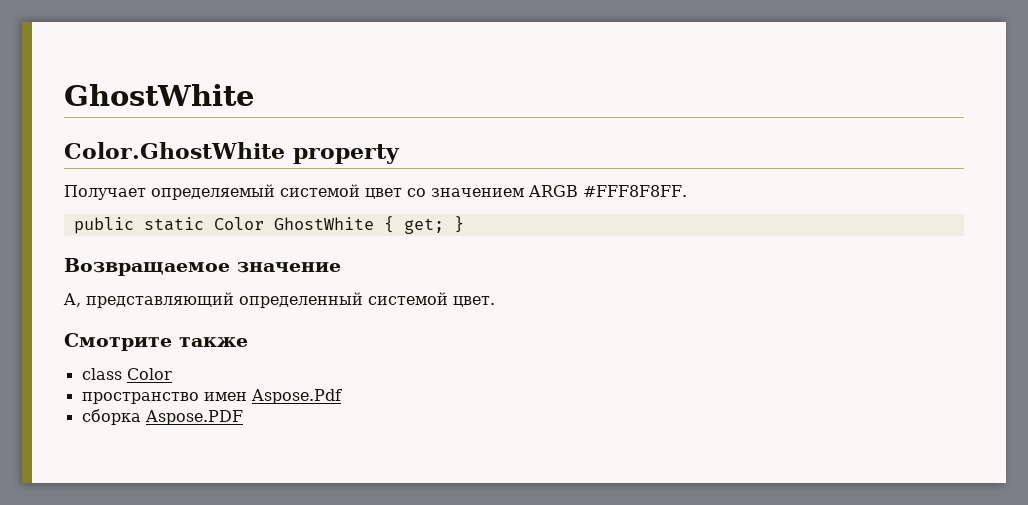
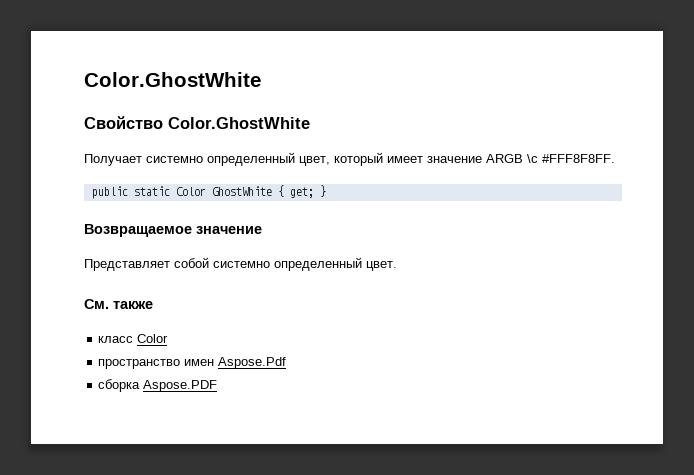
[64,84,254,106] [64,142,400,164] GhostWhite // Color.GhostWhite property -> [84,72,261,87] [84,116,310,129] Color.GhostWhite // Свойство Color.GhostWhite
[151,184,578,200] определяемый системой цвет со значением ARGB -> [146,152,538,166] системно определенный цвет, который имеет значение ARGB \c
[63,292,448,308] A, представляющий определенный системой -> [84,257,362,271] Представляет собой системно определенный
[64,333,172,351] Смотрите -> [84,299,109,309] См.
[81,368,122,380] class -> [98,336,134,343] класс

